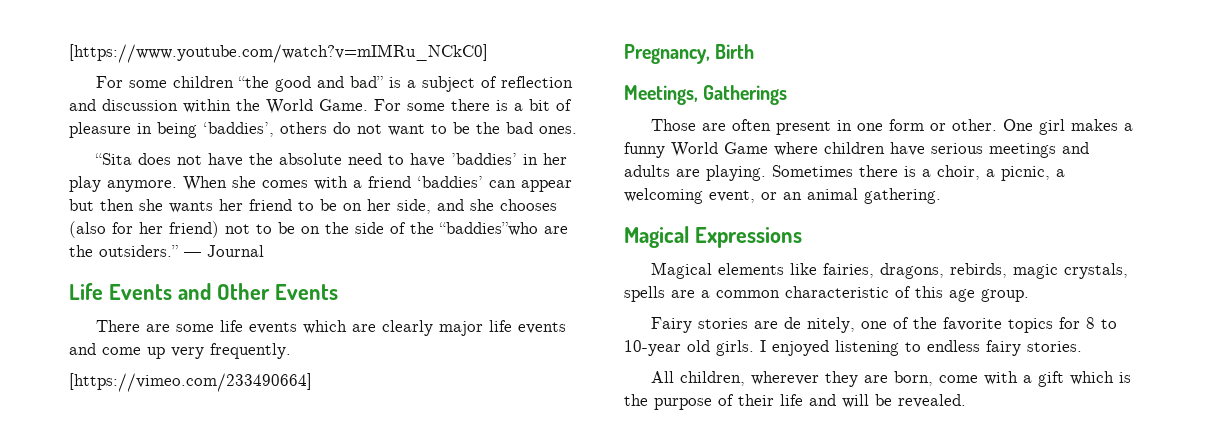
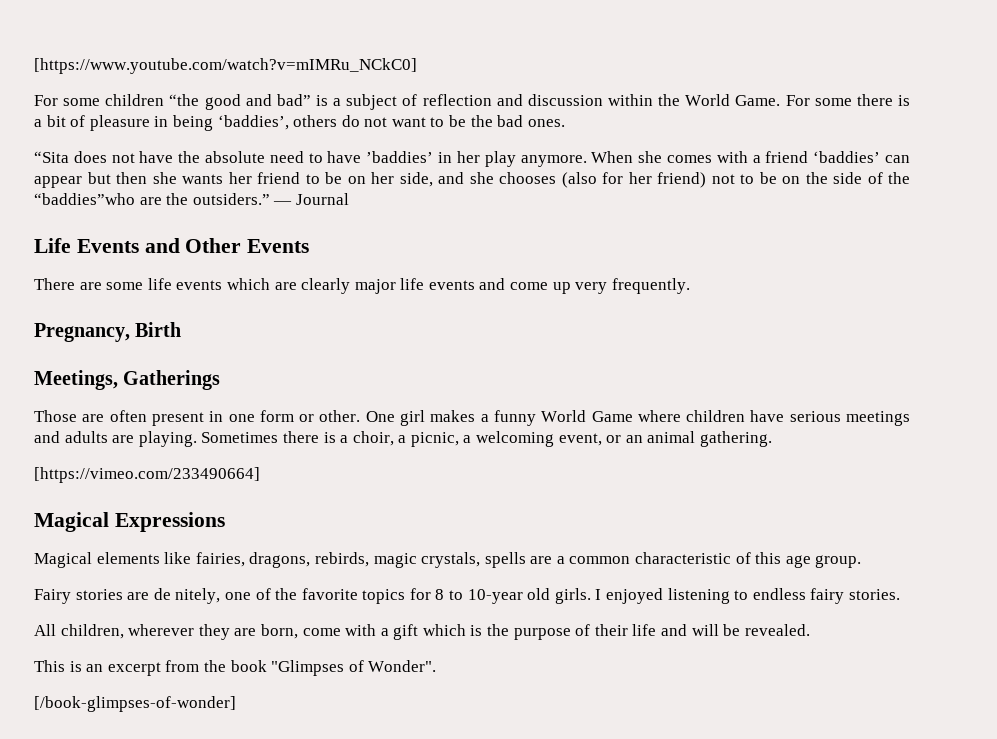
[69,373,312,392] // [https://vimeo.com/233490664] -> (690, 286) none
(941, 196) none -> [34,467,260,483] // [https://vimeo.com/233490664]
(966, 401) none -> [34,660,437,676] [34,696,236,712] // This is an excerpt from the book "Glimpses of Wonder". // [/book-glimpses-of-wonder]

